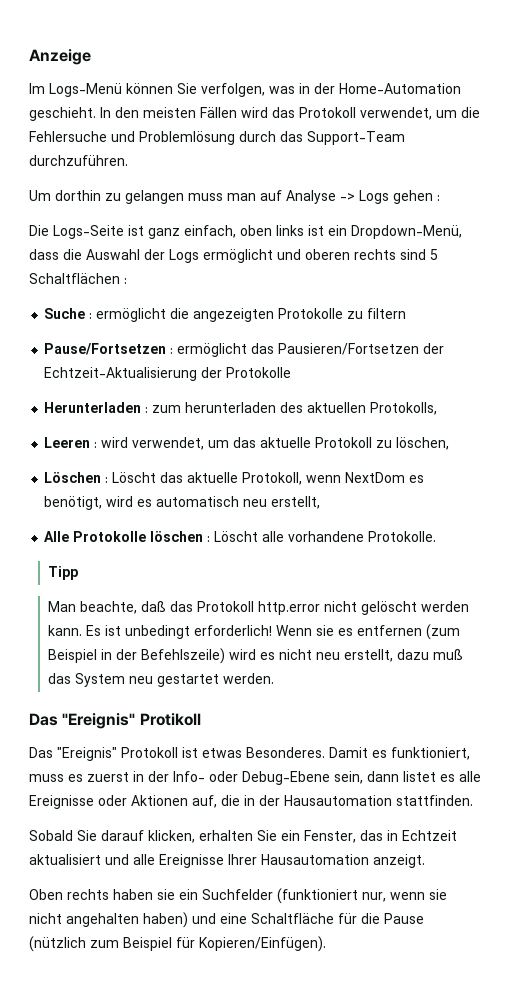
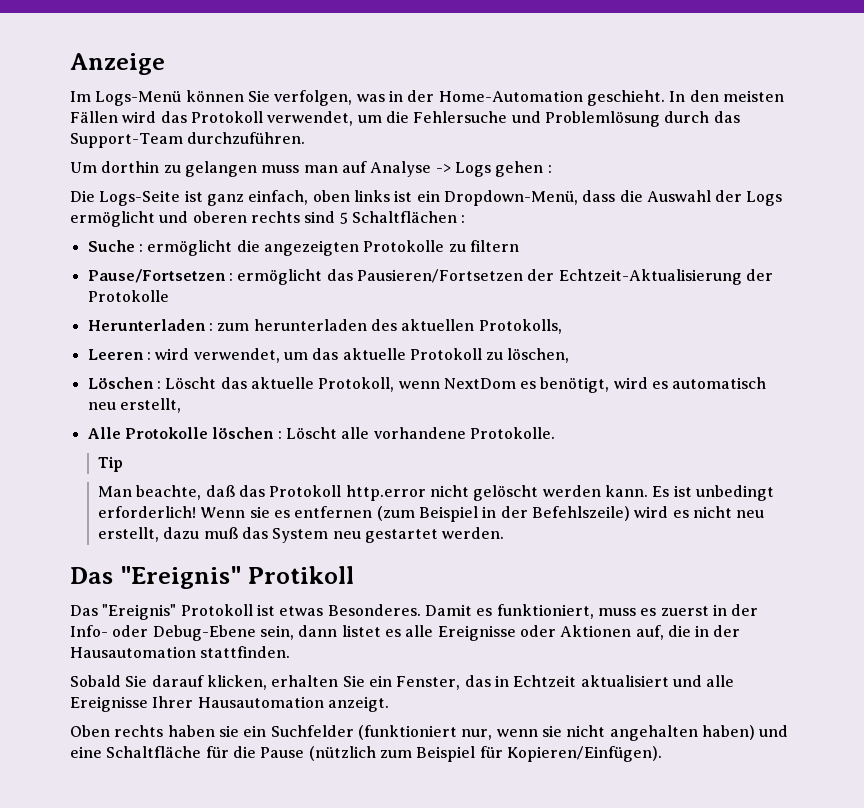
[47,566,78,580] Tipp -> [98,456,124,472] Tip

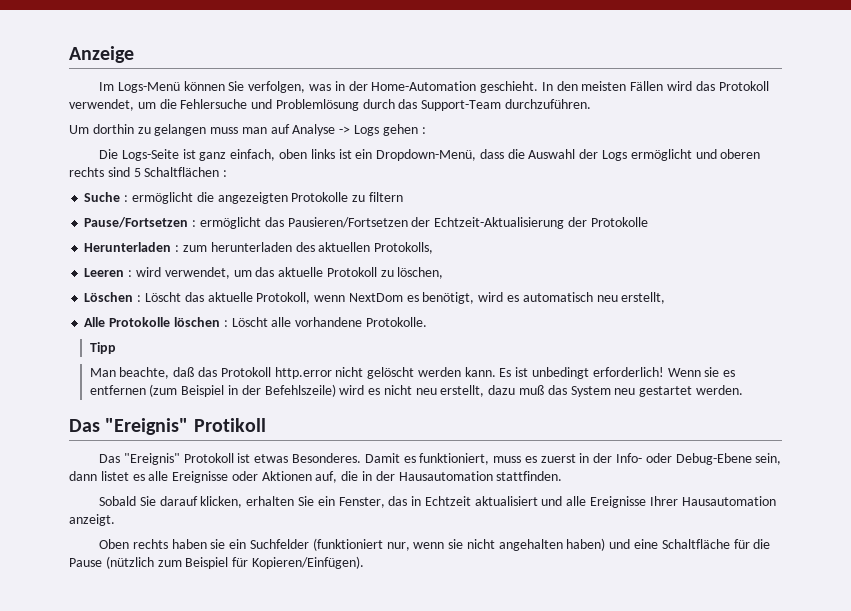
[98,456,124,472] Tip -> [89,342,116,354] Tipp

